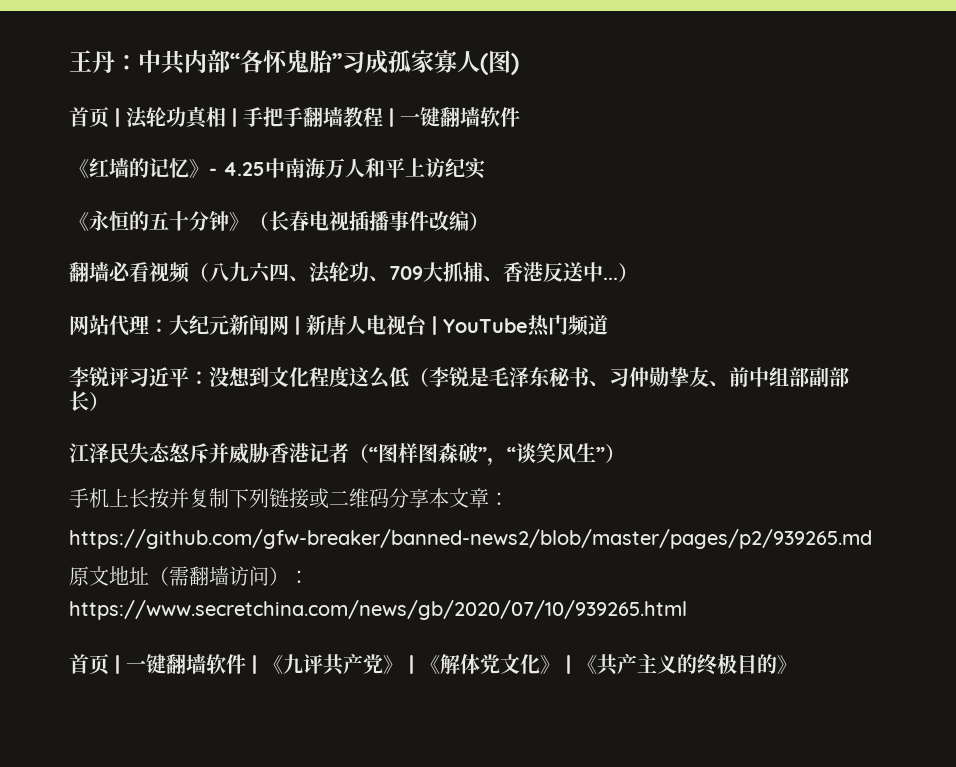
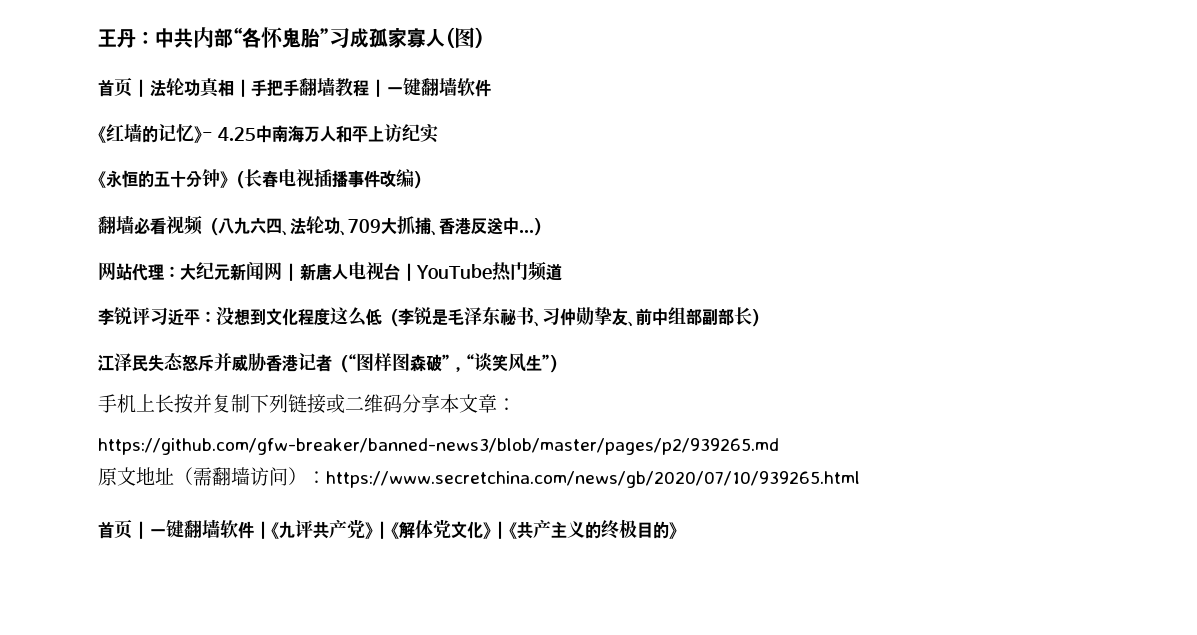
[69,529,872,549] https://github.com/gfw-breaker/banned-news2/blob/master/pages/p2/939265.md -> [98,438,779,455] https://github.com/gfw-breaker/banned-news3/blob/master/pages/p2/939265.md

